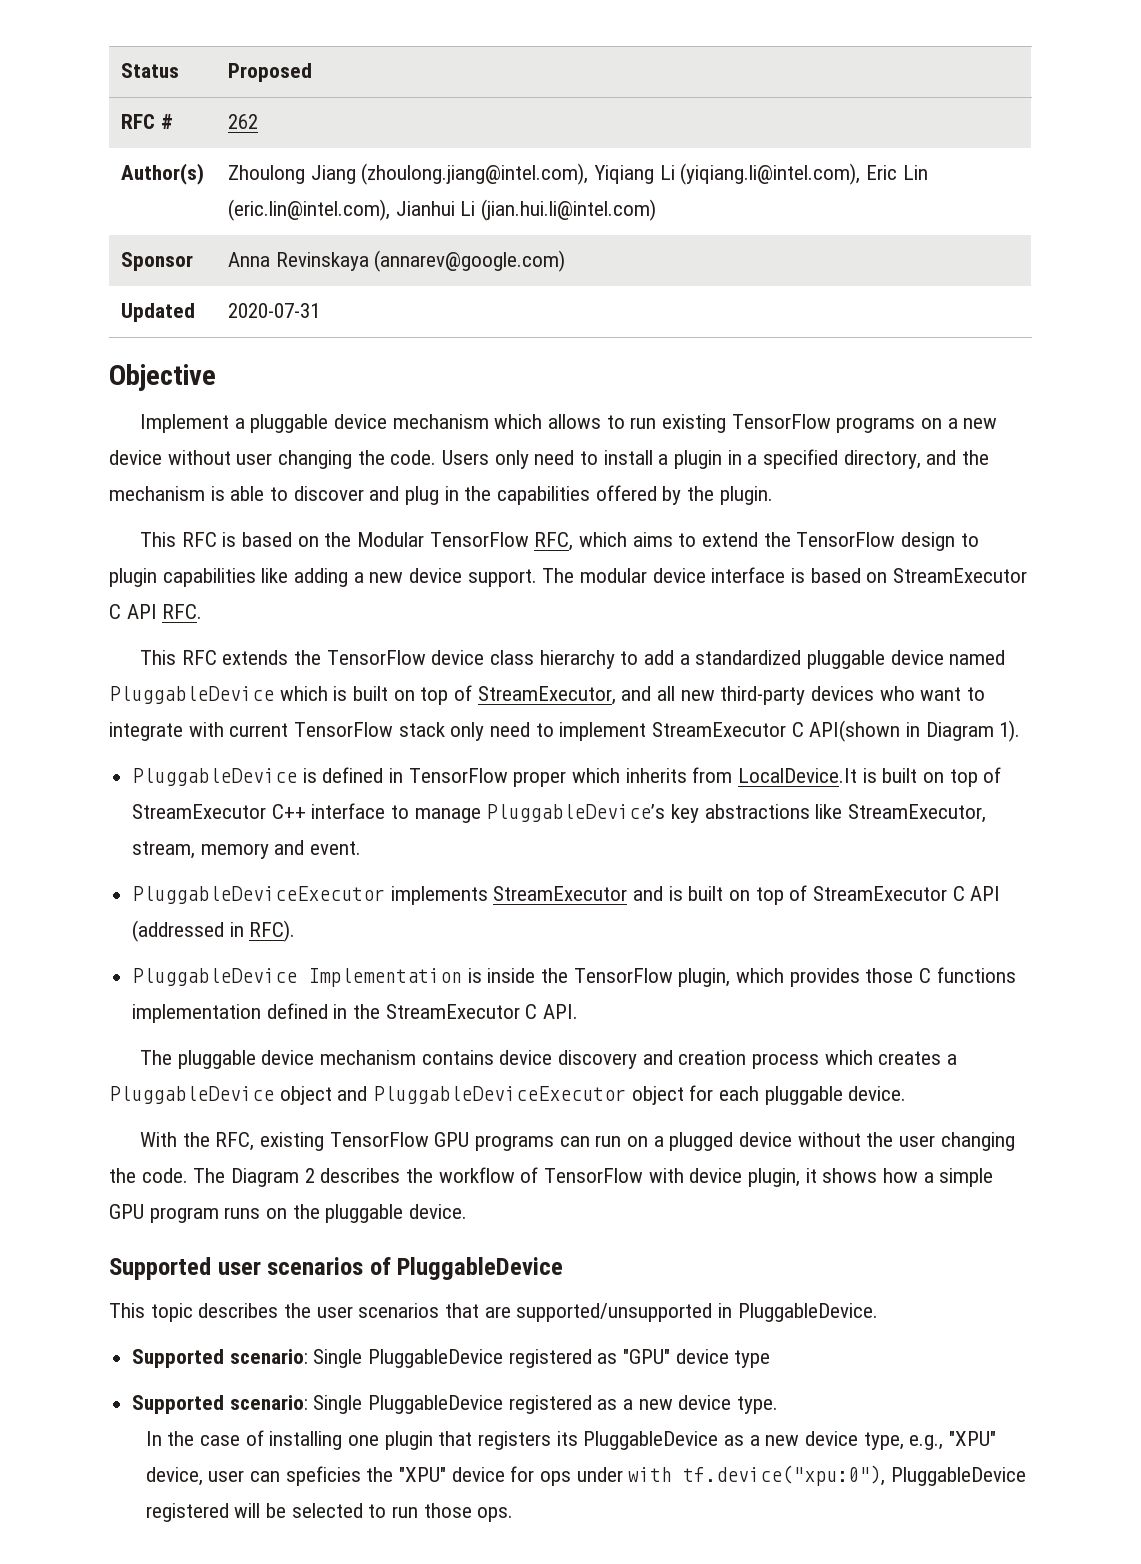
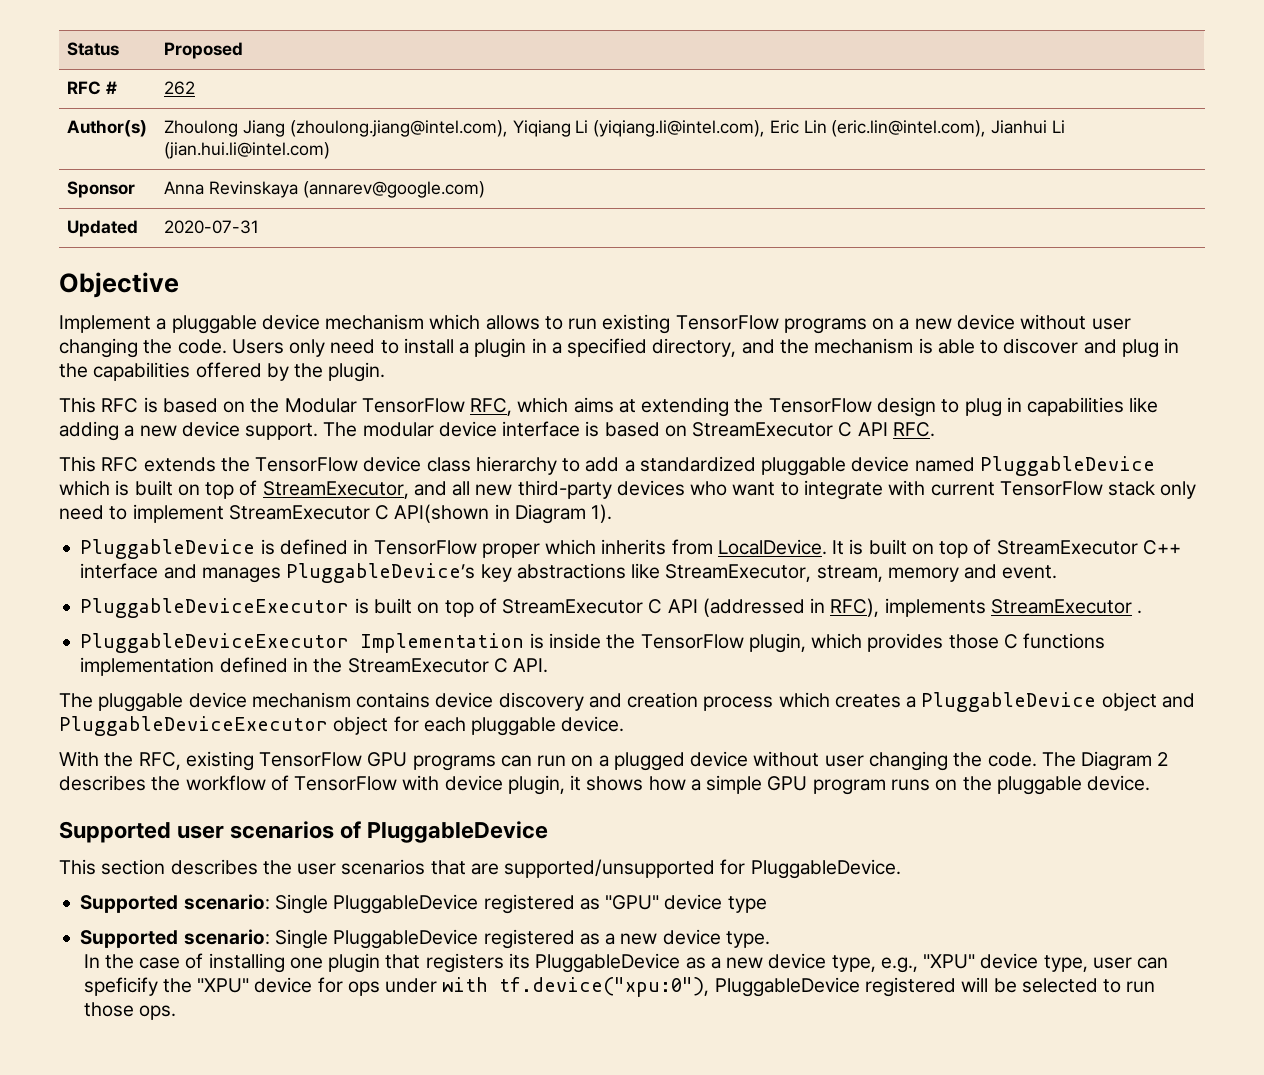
[678,532,758,547] to extend -> [618,397,730,417] at extending
[109,568,157,587] plugin -> [964,397,1022,417] plug in
[738,768,858,783] LocalDevice.It -> [717,539,845,555] LocalDevice. It
[391,805,481,823] to manage -> [163,564,281,583] and manages
[390,886,664,905] implements StreamExecutor and -> (350, 608) none
[249,920,296,942] [132,968,298,986] RFC). // PluggableDevice -> [830,598,1143,617] [80,633,350,653] RFC), implements StreamExecutor . // PluggableDeviceExecutor
[866,1132,894,1147] the -> (820, 759) none
[150,1303,193,1322] topic -> [101,859,166,875] section
[718,1303,733,1318] in -> [720,859,746,875] for
[145,1467,203,1486] device, -> [980,953,1088,972] device type,
[285,1466,361,1486] speficies -> [83,977,158,996] speficify

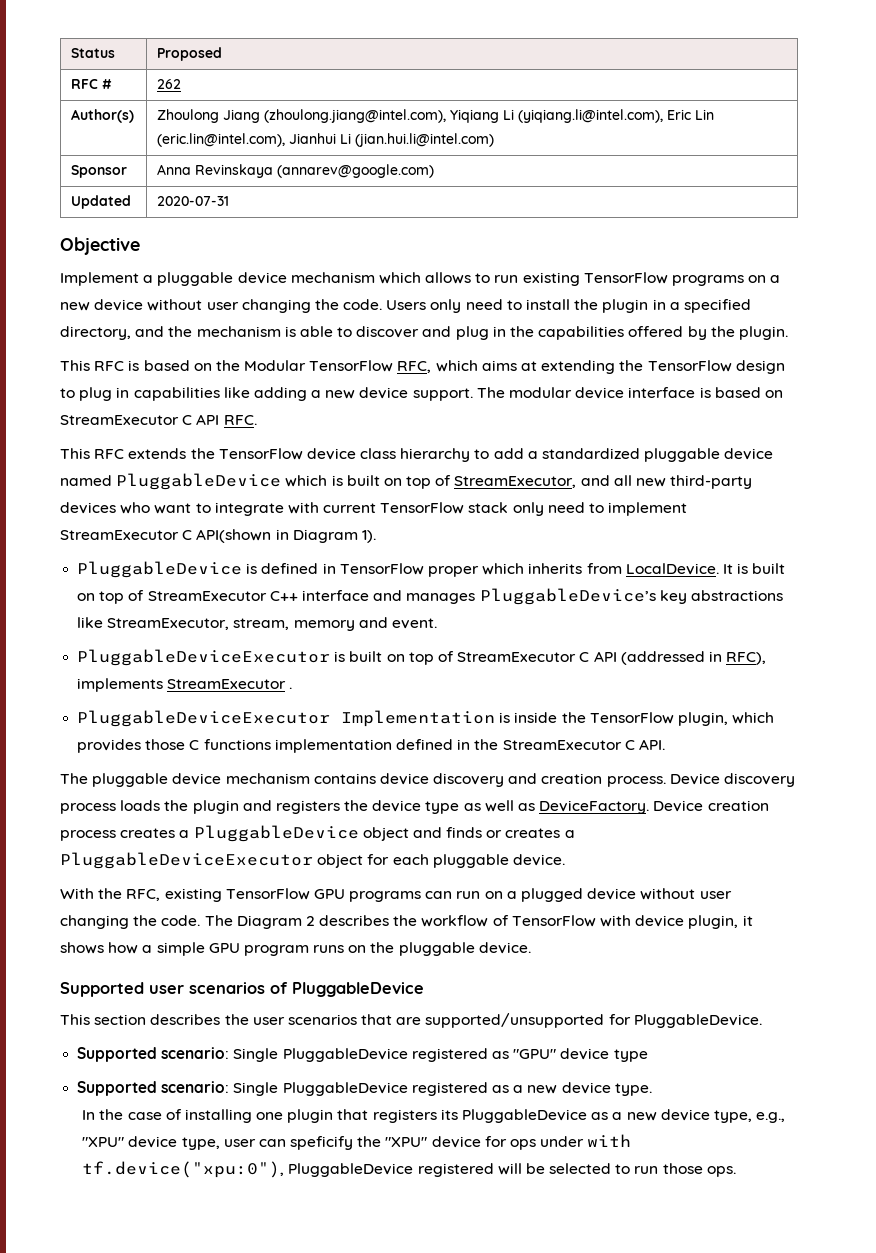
[459,342,470,354] a -> [574,299,599,310] the
[703,692,830,711] process which -> [606,773,796,787] [60,800,769,814] [60,830,116,841] process. Device discovery process loads the plugin and registers the device type as well as DeviceFactory. Device creation process
(1195, 700) none -> [446,827,575,838] finds or creates a

